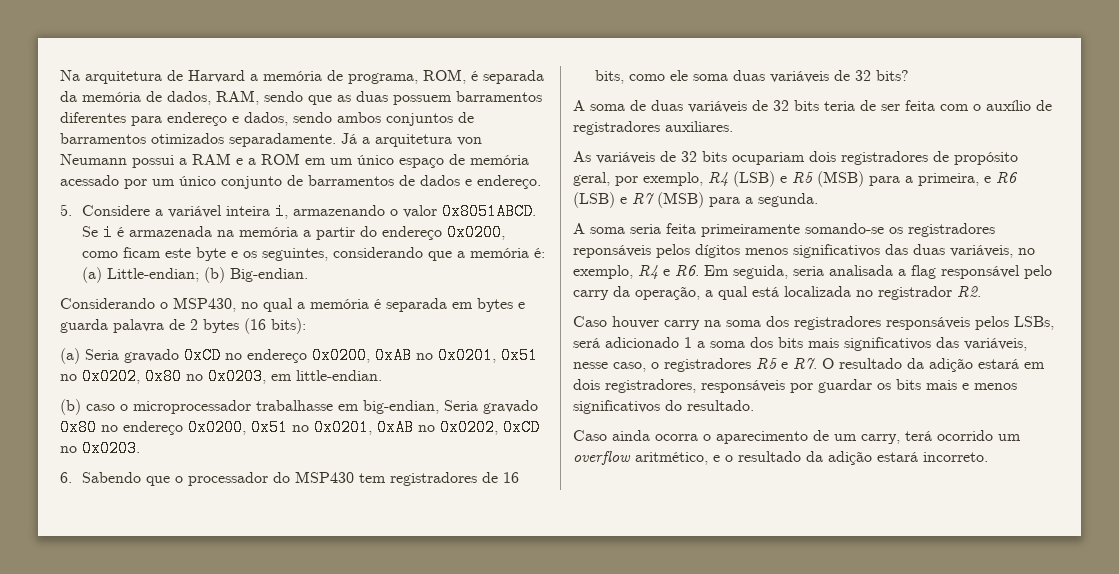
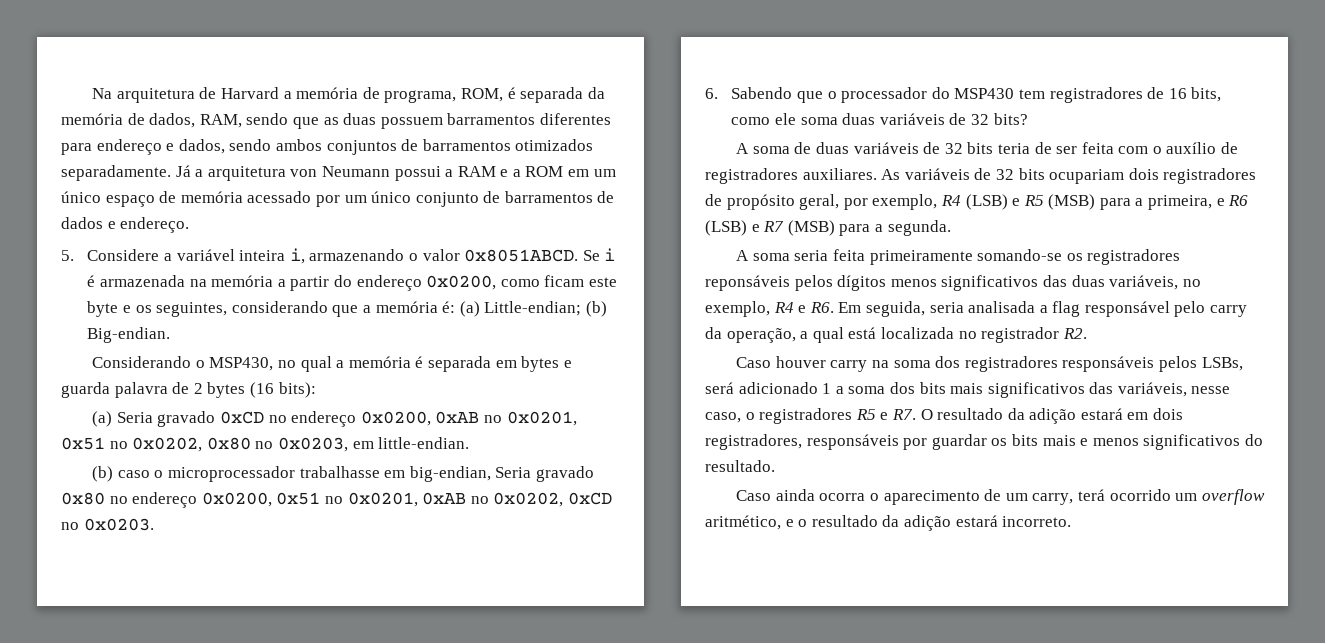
(733, 126) // -> (877, 174) none

